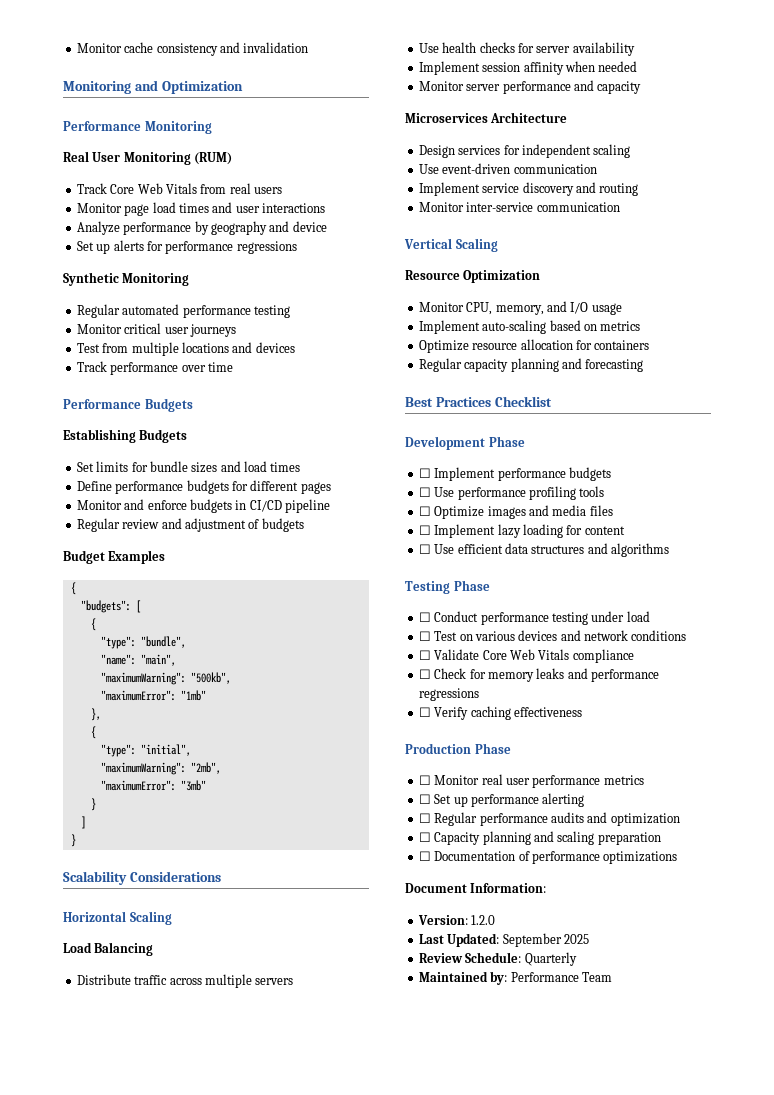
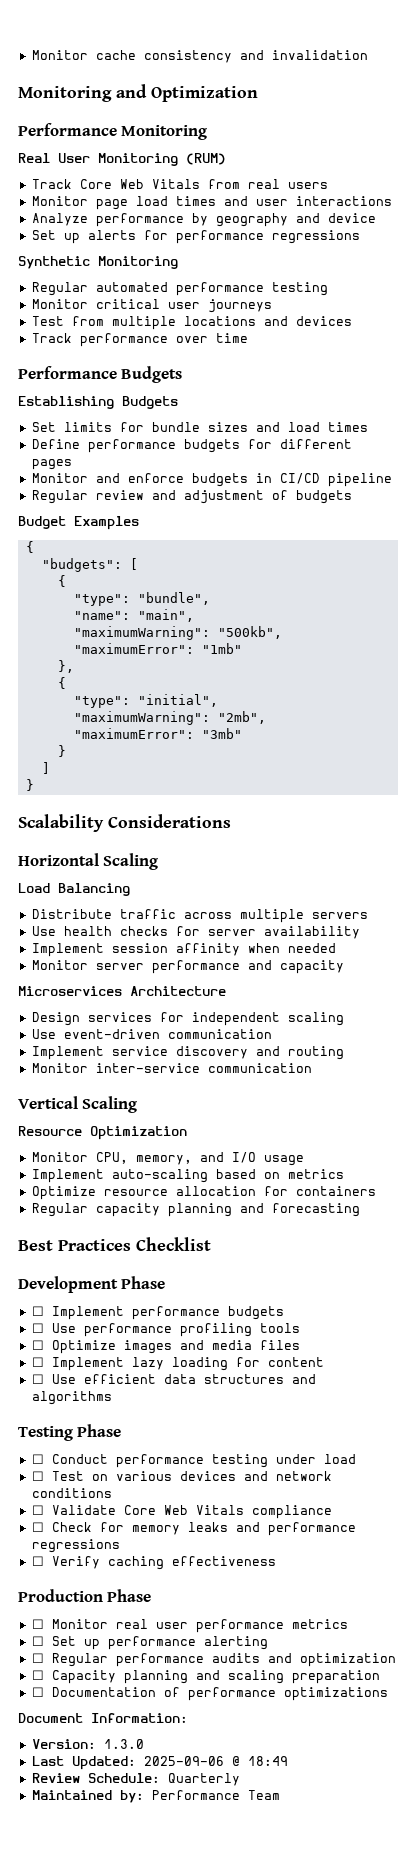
[471,915,496,925] 1.2.0 -> [103,1739,144,1749] 1.3.0
[502,933,589,947] September 2025 -> [143,1756,288,1766] 2025-09-06 @ 18:49

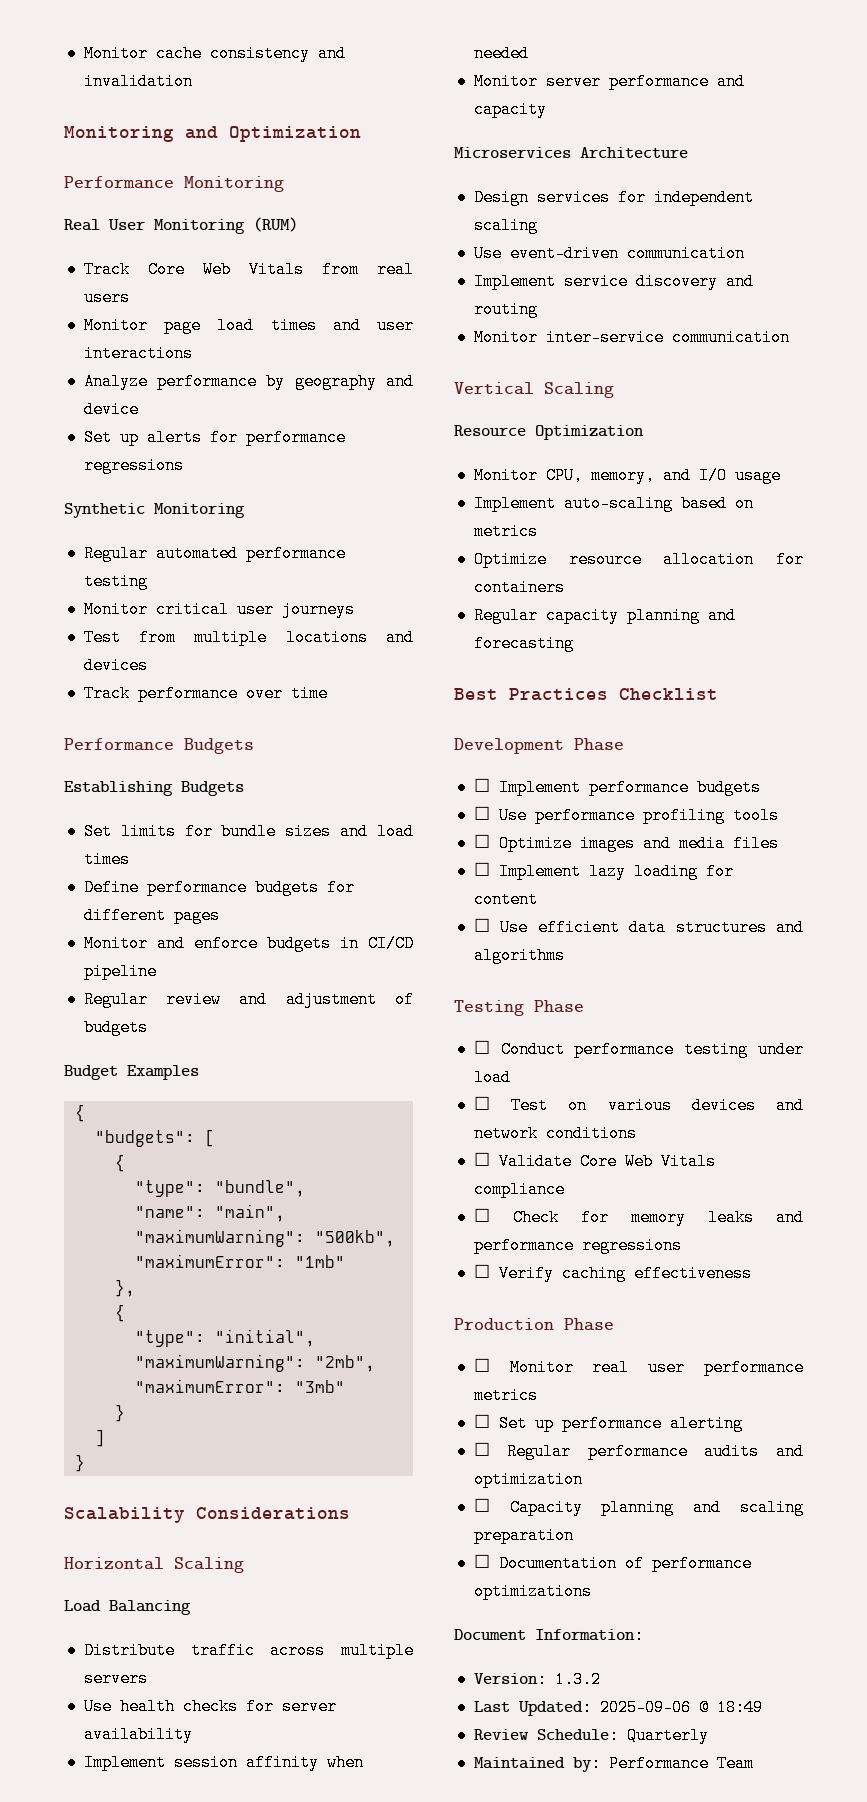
[103,1739,144,1749] 1.3.0 -> [554,1671,601,1688] 1.3.2

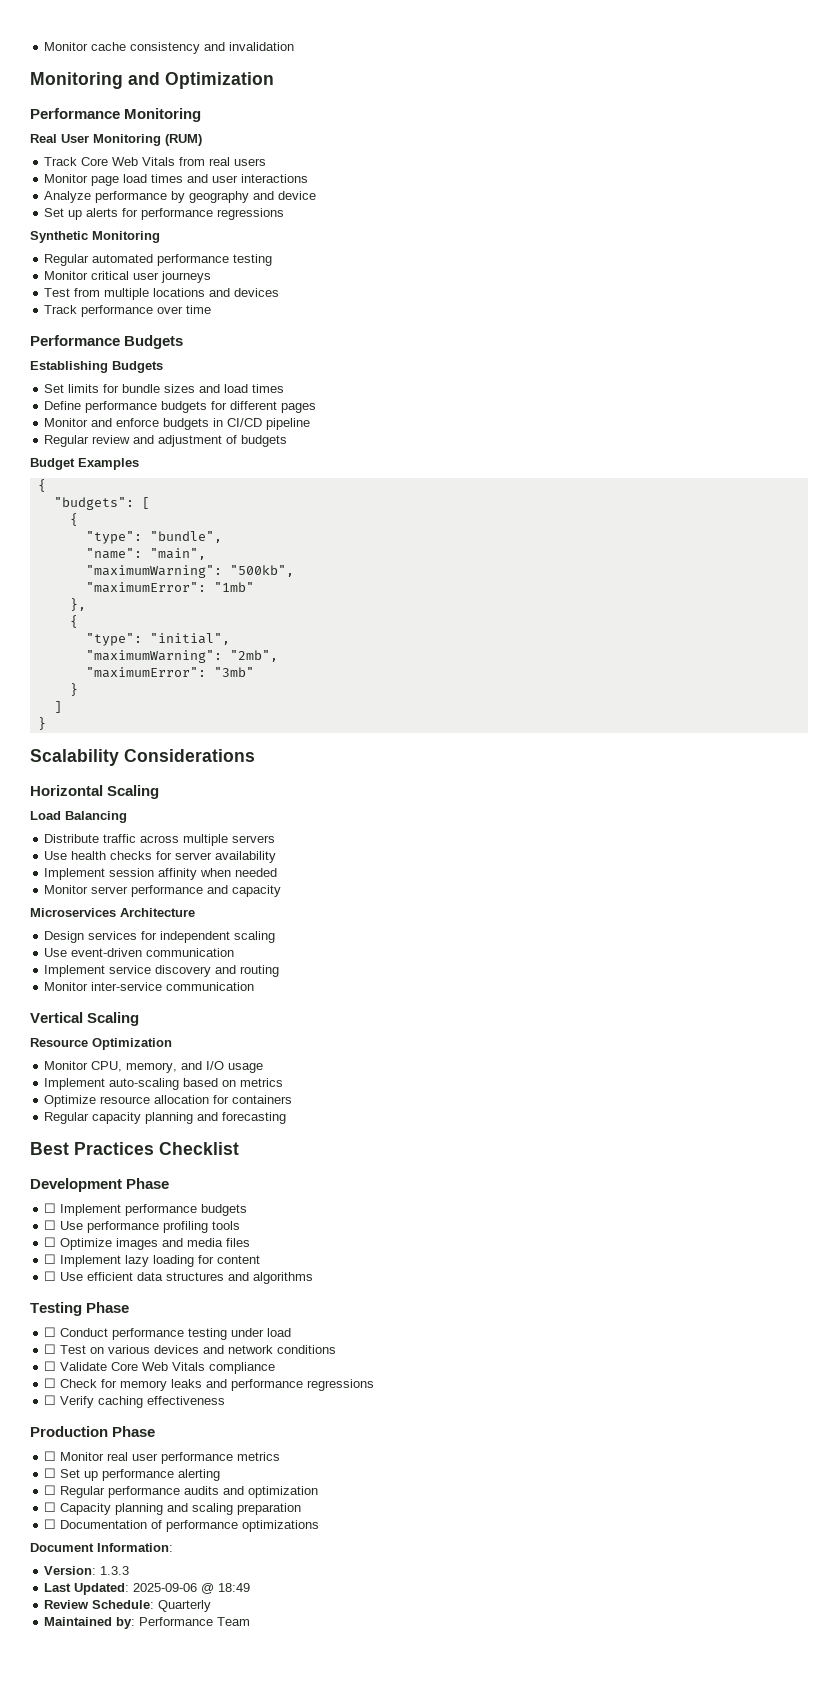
[554,1671,601,1688] 1.3.2 -> [100,1566,130,1575] 1.3.3

